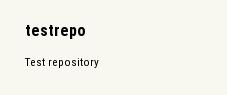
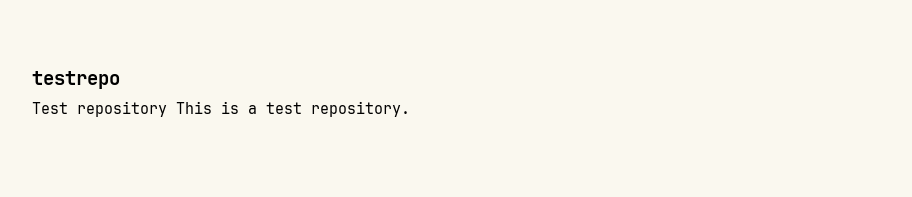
(100, 63) none -> [176,101,410,117] This is a test repository.

